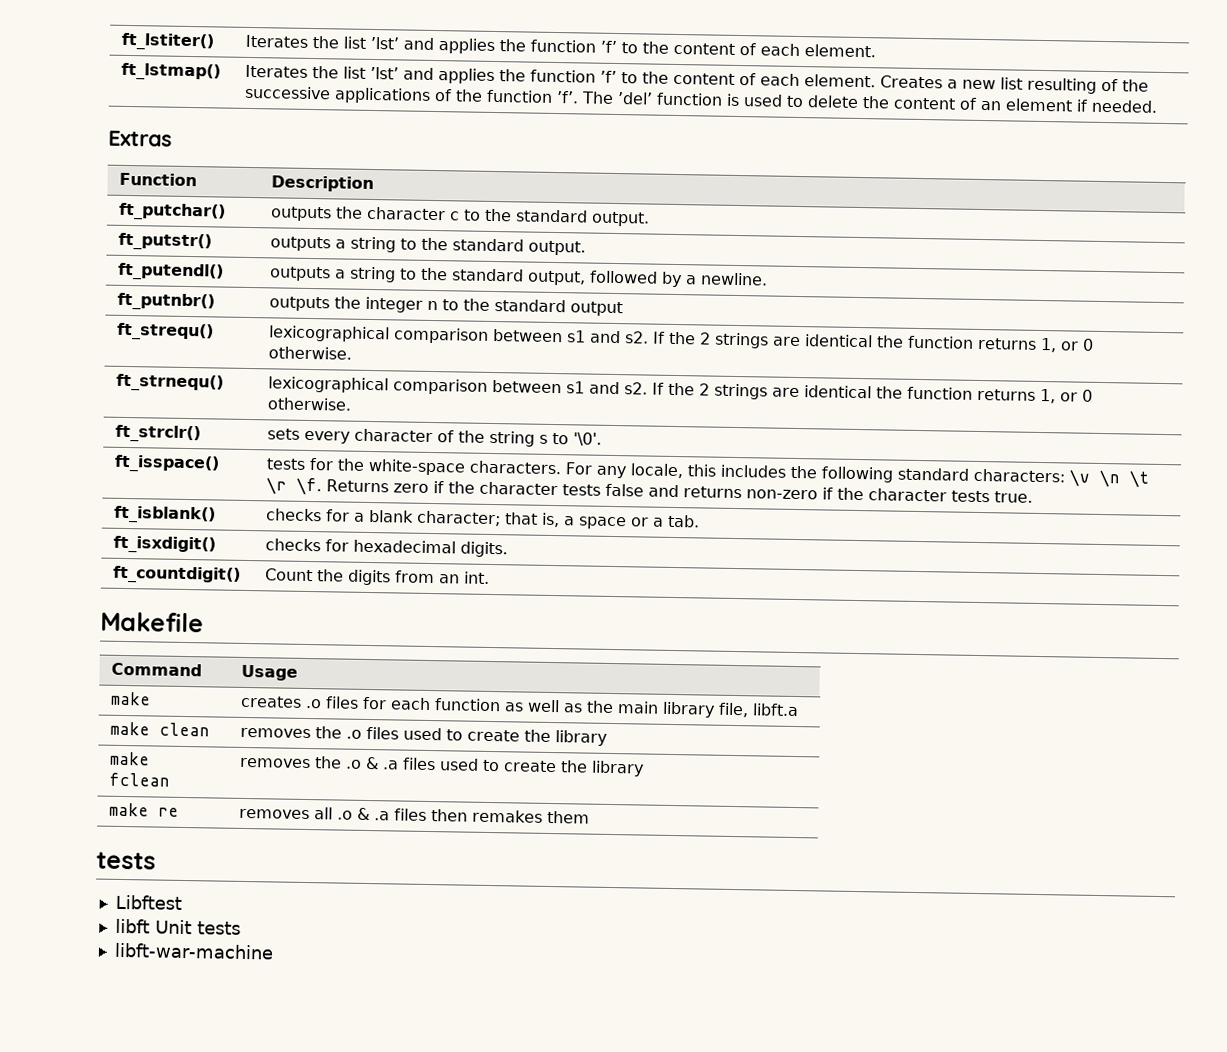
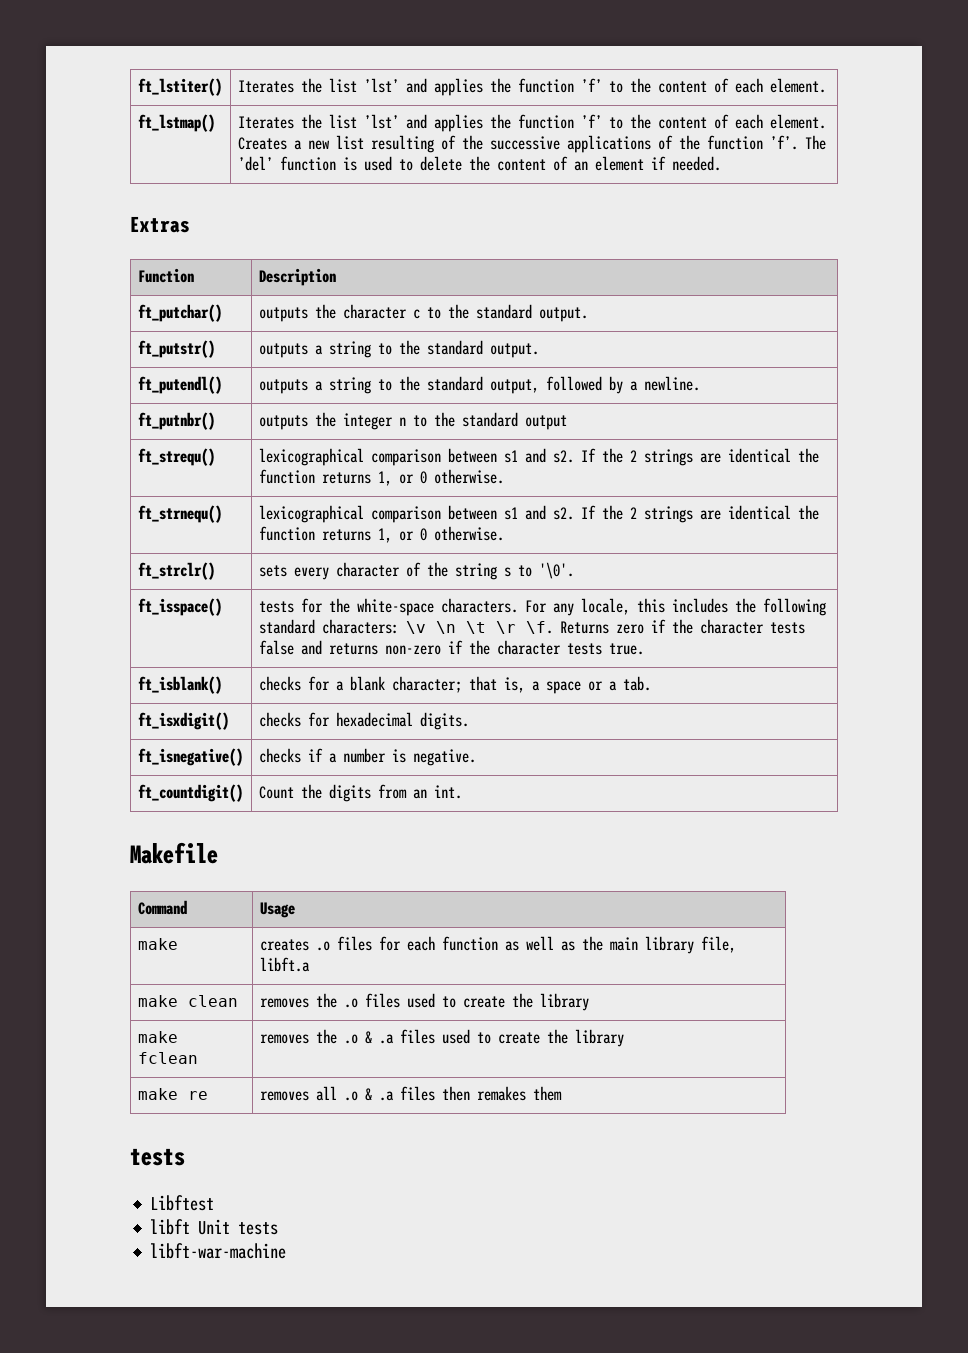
(509, 549) none -> [137,748,243,766] [258,748,476,766] // ft_isnegative() | checks if a number is negative.

